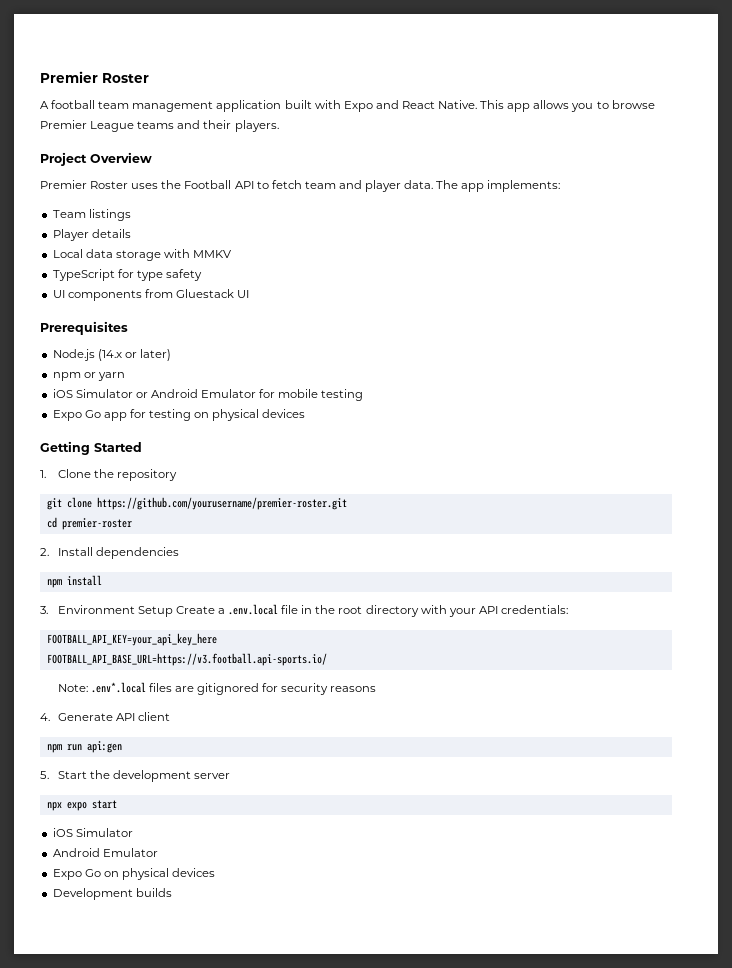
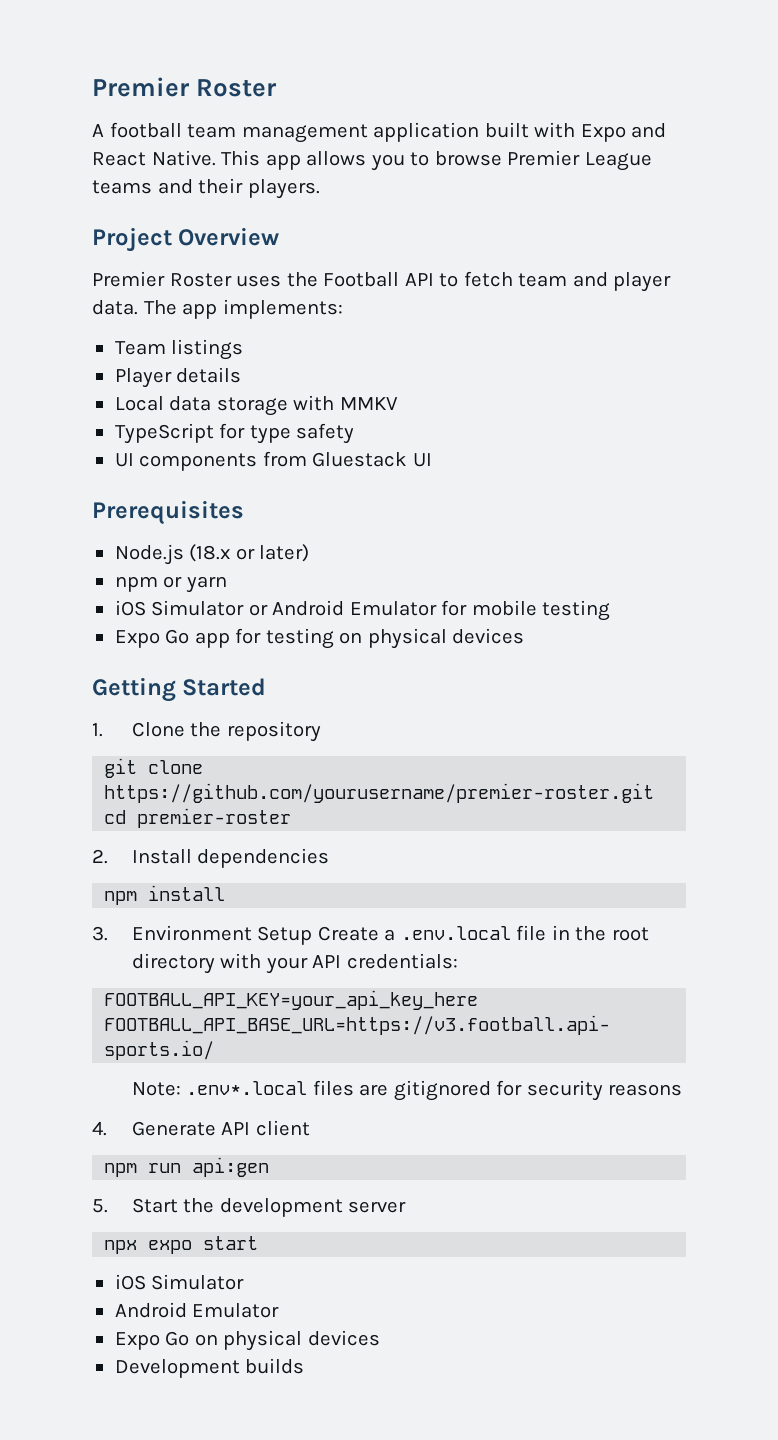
[97,349,122,361] (14.x -> [189,544,231,562] (18.x

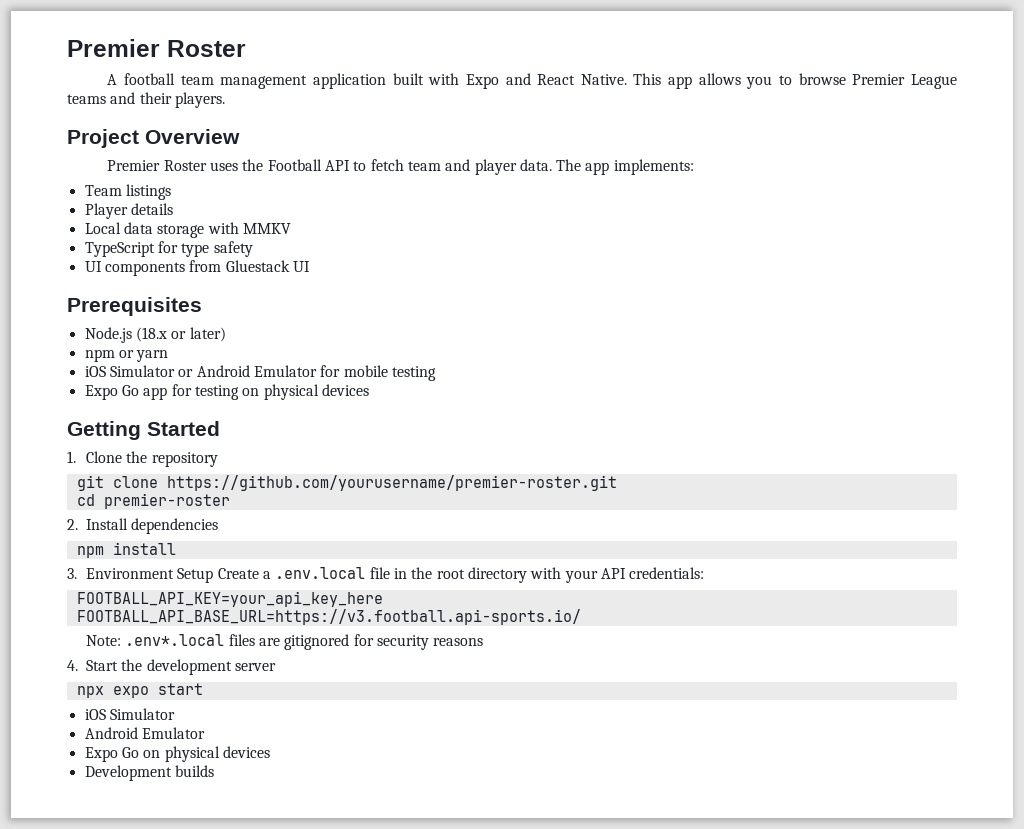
[131,1120,310,1136] [104,1157,270,1177] [92,1199,108,1213] Generate API client // npm run api:gen // 5. -> (78, 665) none

